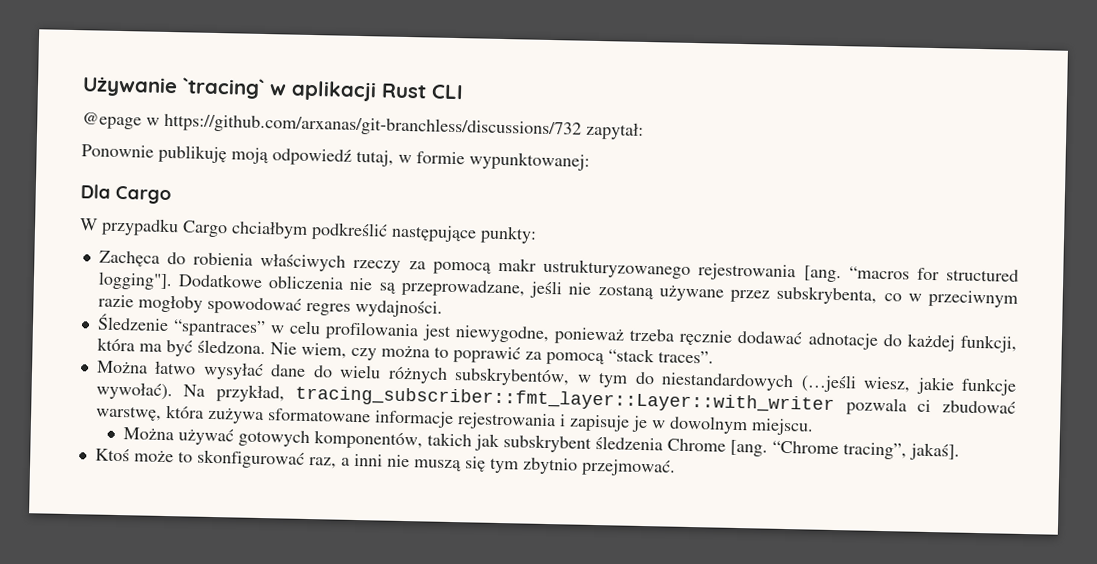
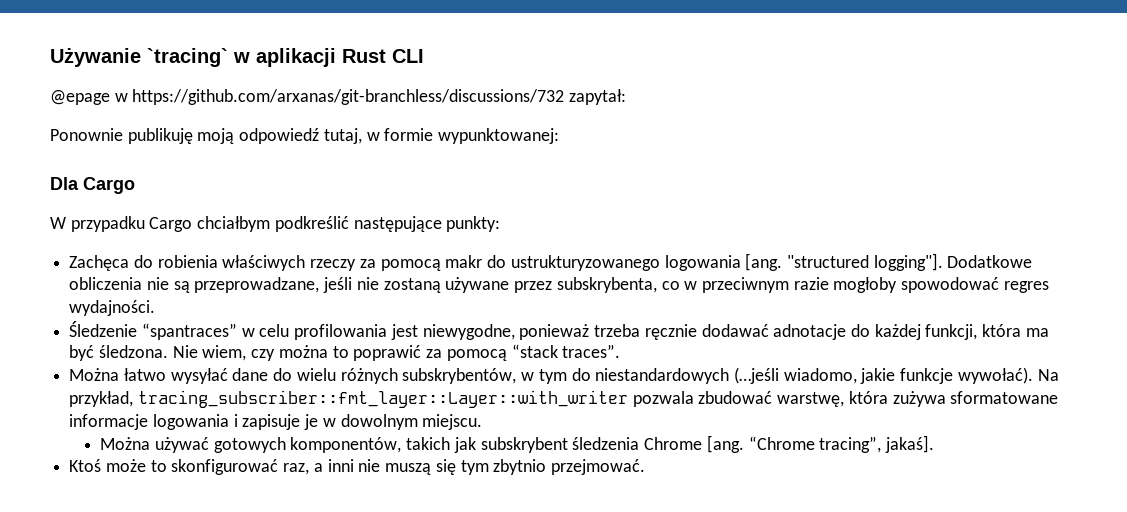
[543,258,1020,283] ustrukturyzowanego rejestrowania [ang. “macros for structured -> [487,253,869,271] do ustrukturyzowanego logowania [ang. "structured
[863,376,912,393] wiesz, -> [783,368,857,384] wiadomo,
[917,399,932,413] ci -> (694, 399) none
[456,412,556,431] rejestrowania -> [152,414,229,430] logowania

